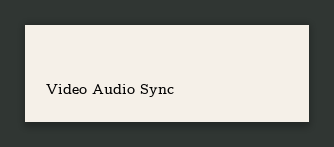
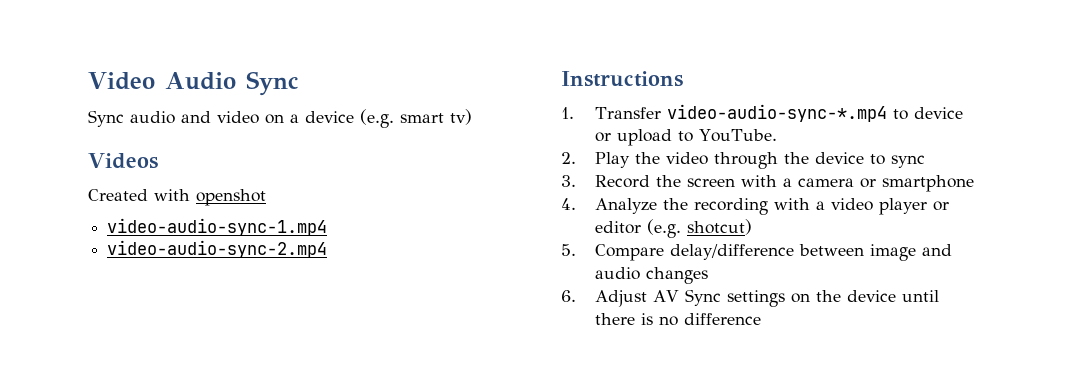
(174, 90) none -> [88,109,472,128] [88,153,158,169] [88,189,266,206] [107,218,328,236] [107,240,328,258] [561,71,683,87] [561,104,963,122] [594,129,777,146] [561,152,925,169] [561,175,974,192] [561,198,949,215] [594,219,752,238] [561,244,952,261] [594,267,708,284] [561,289,939,307] [594,313,761,326] // Sync audio and video on a device (e.g. smart tv) // Videos // Created with openshot // video-audio-sync-1.mp4 // video-audio-sync-2.mp4 // Instructions // 1. Transfer video-audio-sync-*.mp4 to device or upload to YouTube. // 2. Play the video through the device to sync // 3. Record the screen with a camera or smartphone // 4. Analyze the recording with a video player or editor (e.g. shotcut) // 5. Compare delay/difference between image and audio changes // 6. Adjust AV Sync settings on the device until there is no difference

